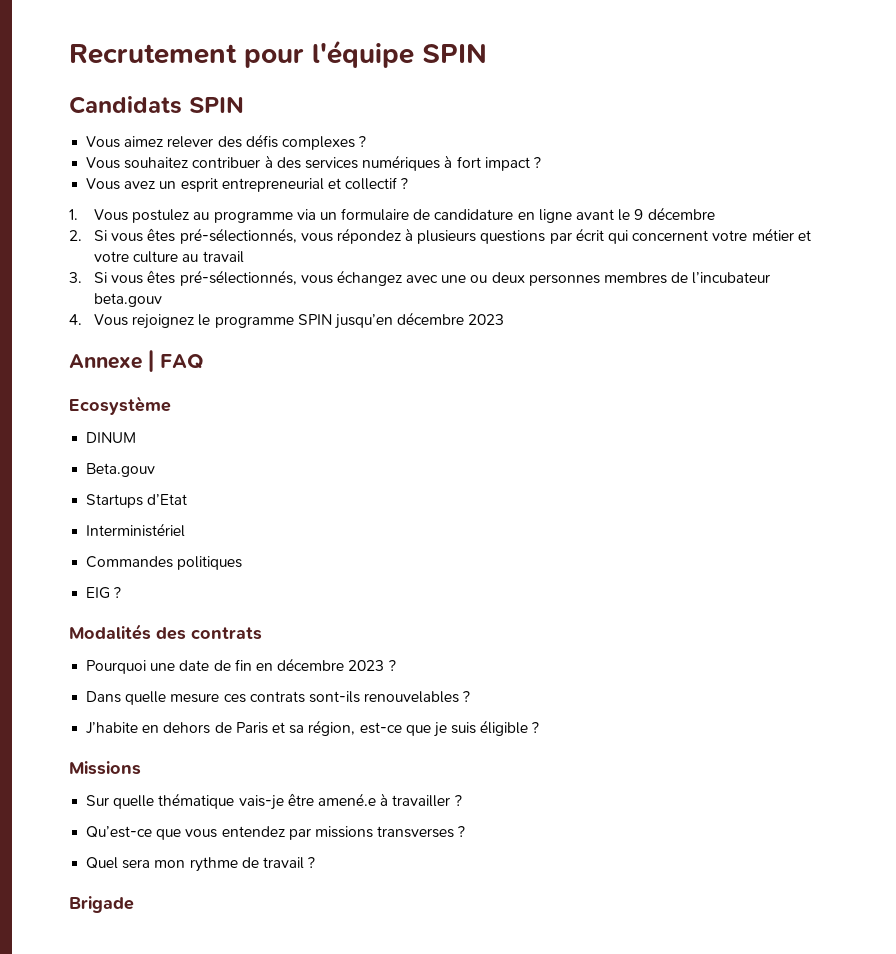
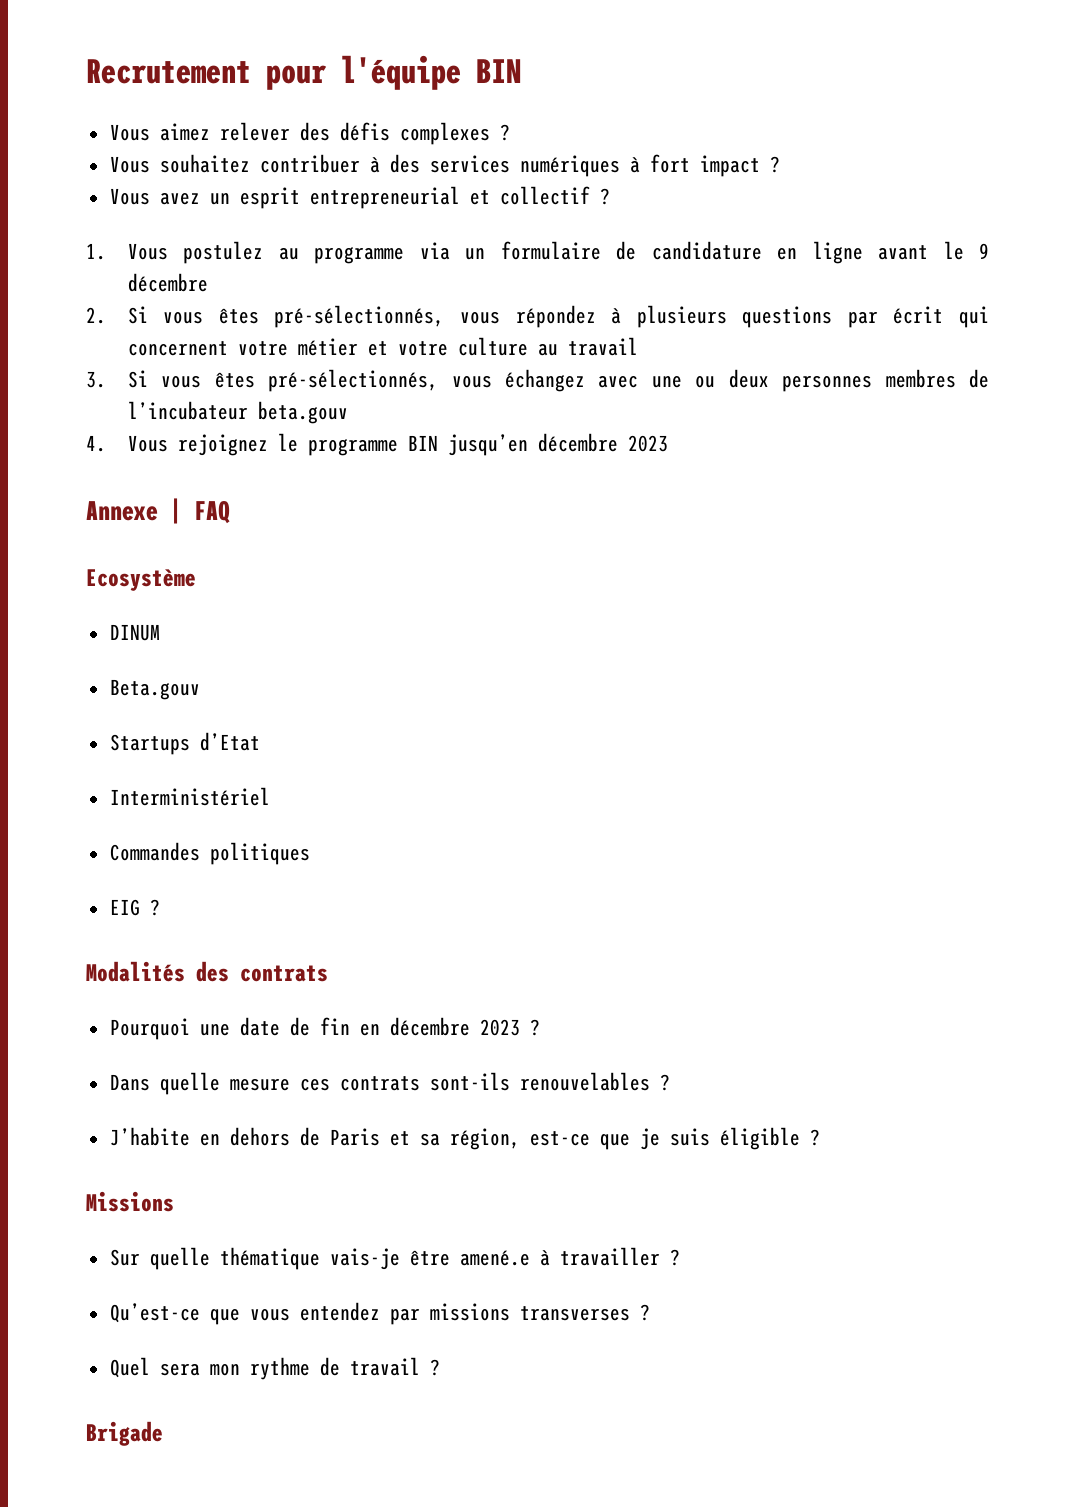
[422,43,487,63] [69,96,244,114] SPIN // Candidats SPIN -> [476,59,521,83] BIN
[297,314,332,325] SPIN -> [407,435,438,451] BIN

